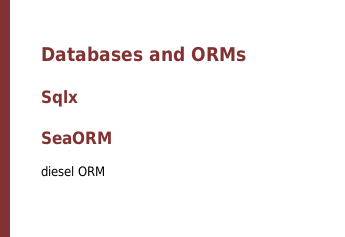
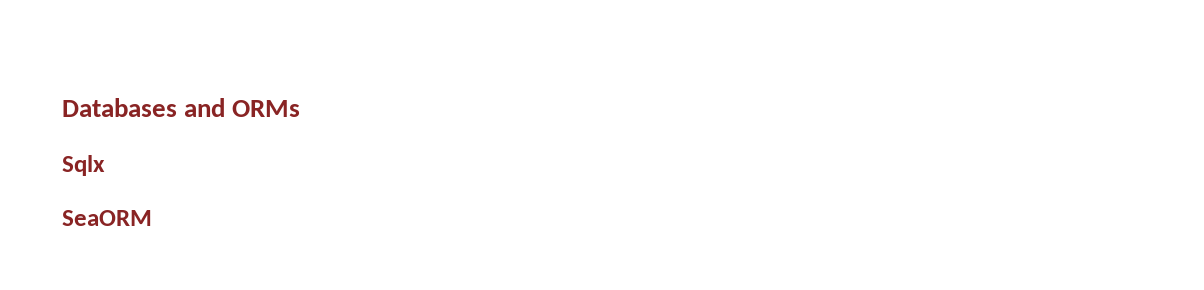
[41,166,105,177] // diesel ORM -> (152, 218) none

